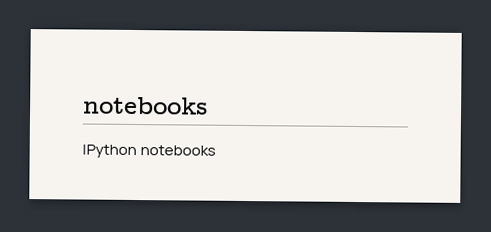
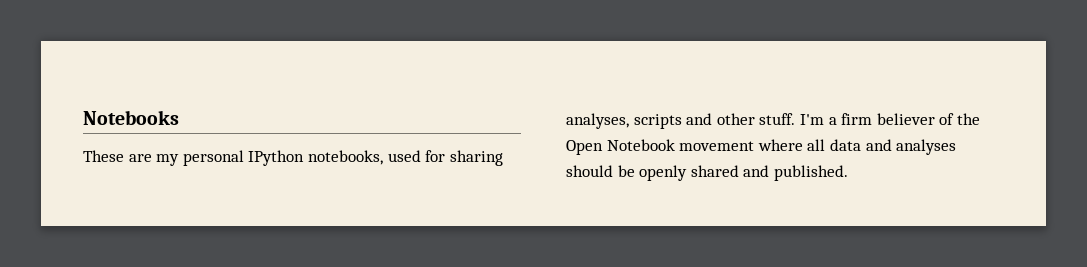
[83,96,208,115] [82,144,217,159] notebooks // IPython notebooks -> [83,110,179,125] [83,150,503,166] [566,113,980,129] [566,139,957,155] [566,165,848,181] Notebooks // These are my personal IPython notebooks, used for sharing analyses, scripts and other stuff. I'm a firm believer of the Open Notebook movement where all data and analyses should be openly shared and published.

